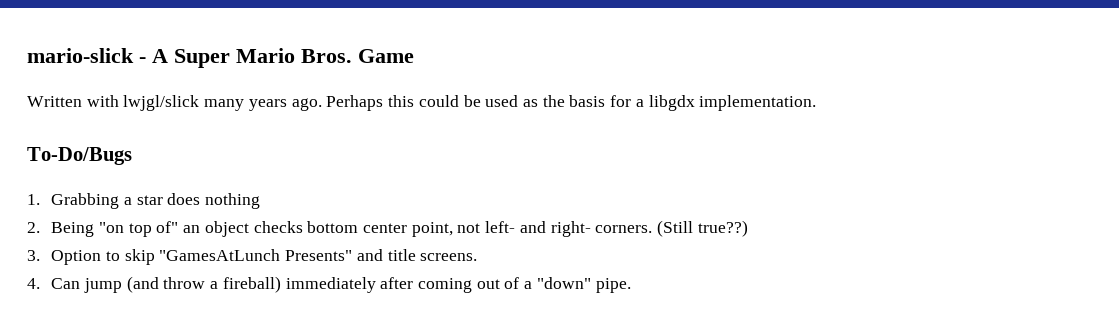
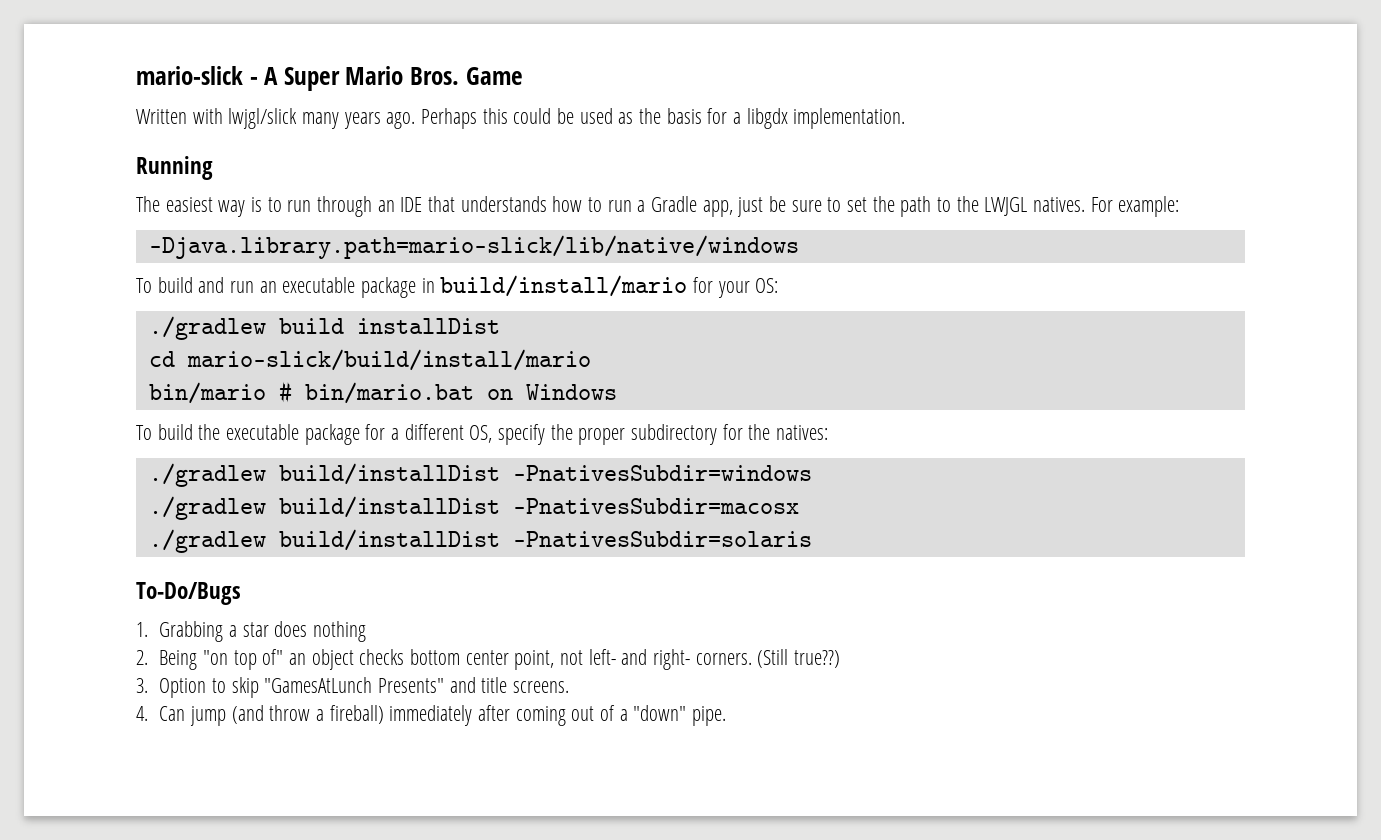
(817, 103) none -> [136,156,213,180] [136,196,1180,217] [148,235,799,259] [136,275,779,298] [148,316,500,340] [148,349,591,371] [148,381,617,404] [136,424,829,445] [148,463,812,487] [148,496,799,520] [148,529,812,553] // Running // The easiest way is to run through an IDE that understands how to run a Gradle app, just be sure to set the path to the LWJGL natives. For example: // -Djava.library.path=mario-slick/lib/native/windows // To build and run an executable package in build/install/mario for your OS: // ./gradlew build installDist // cd mario-slick/build/install/mario // bin/mario # bin/mario.bat on Windows // To build the executable package for a different OS, specify the proper subdirectory for the natives: // ./gradlew build/installDist -PnativesSubdir=windows // ./gradlew build/installDist -PnativesSubdir=macosx // ./gradlew build/installDist -PnativesSubdir=solaris

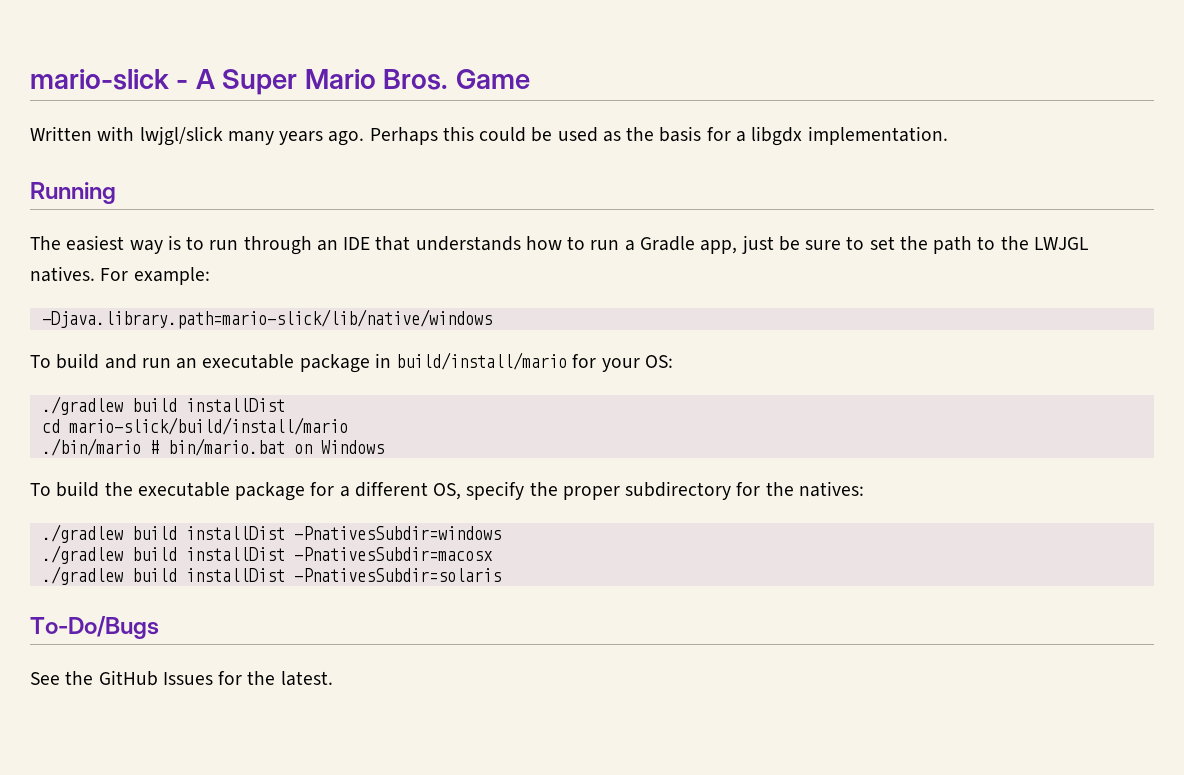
[148,382,266,404] bin/mario -> [41,438,141,456] ./bin/mario
[278,463,500,485] build/installDist -> [131,526,285,540] build installDist
[278,496,500,518] build/installDist -> [131,547,285,561] build installDist
[278,529,500,551] build/installDist -> [131,568,285,582] build installDist
[136,621,367,642] [136,649,841,670] [136,677,570,698] [136,705,727,726] 1. Grabbing a star does nothing // 2. Being "on top of" an object checks bottom center point, not left- and right- corners. (Still true??) // 3. Option to skip "GamesAtLunch Presents" and title screens. // 4. Can jump (and throw a fireball) immediately after coming out of a "down" pipe. -> [30,670,333,686] See the GitHub Issues for the latest.

